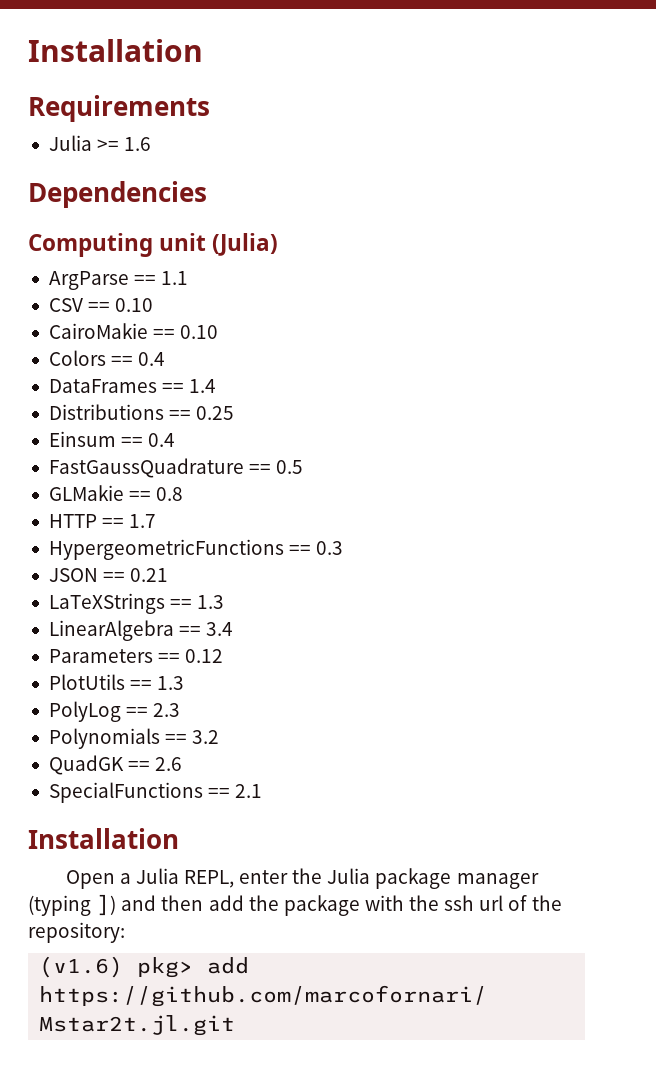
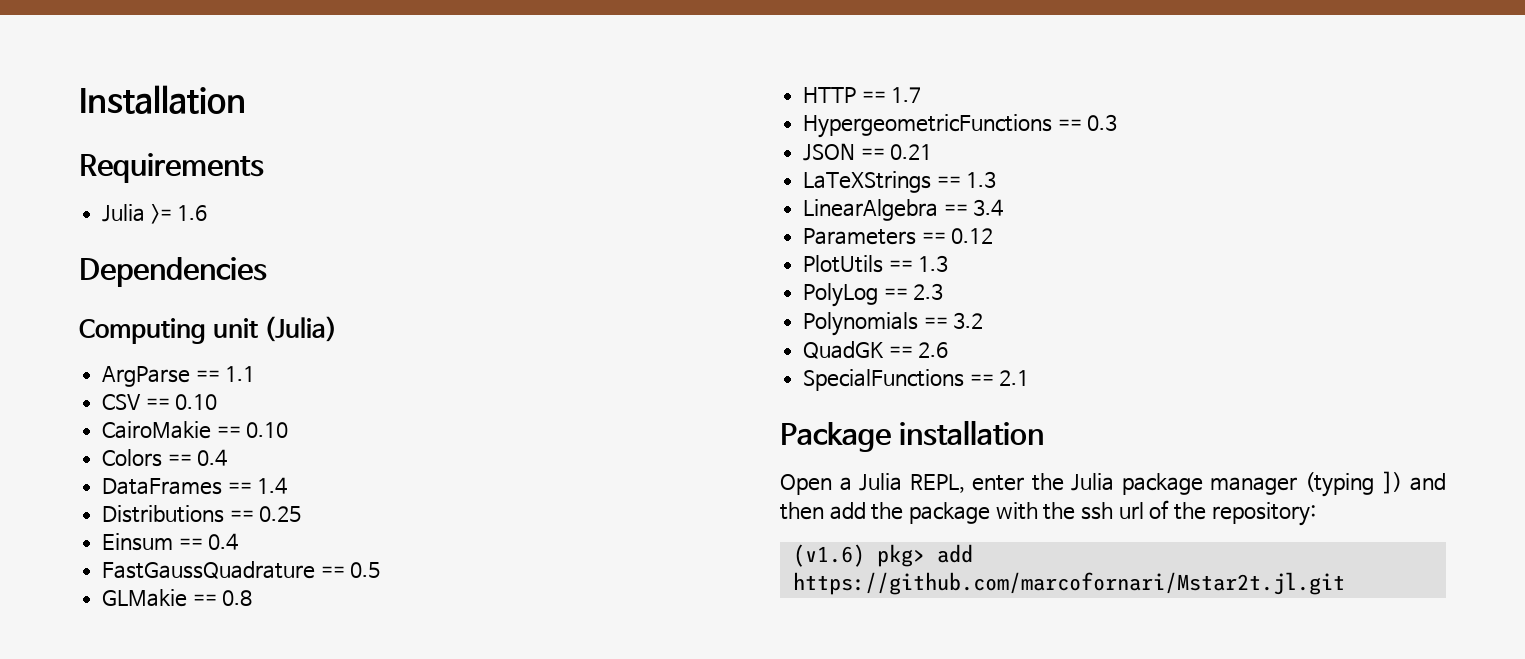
[28,828,179,849] Installation -> [780,420,1044,452] Package installation

